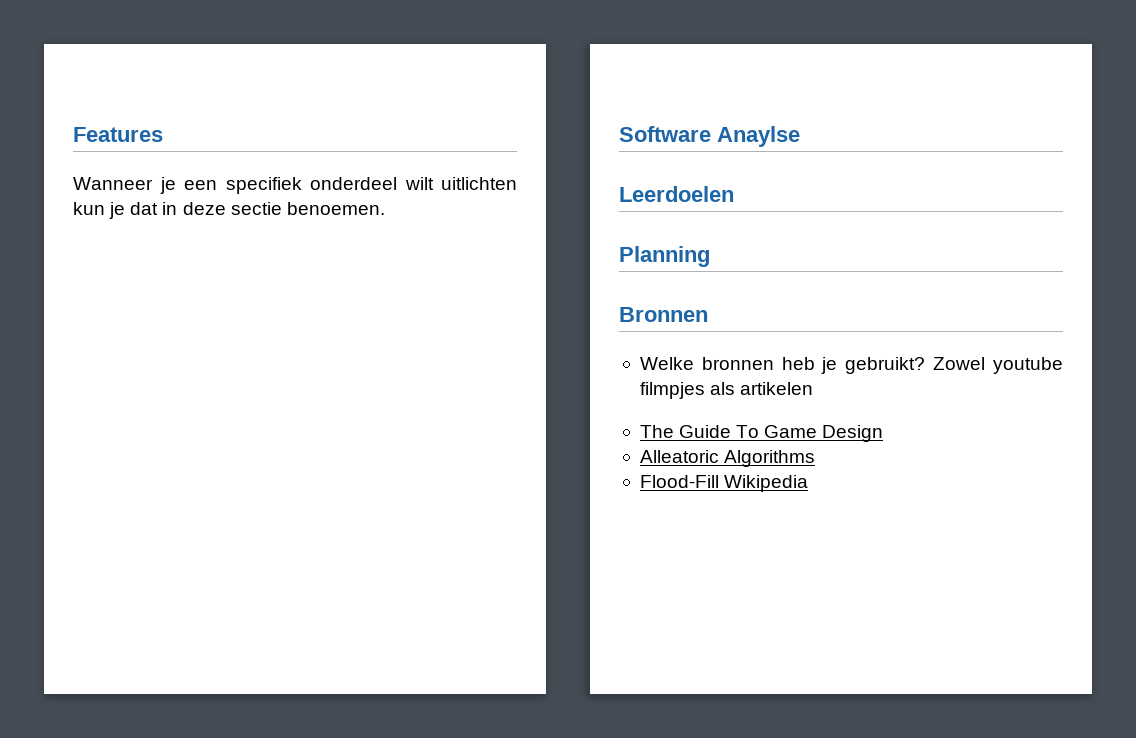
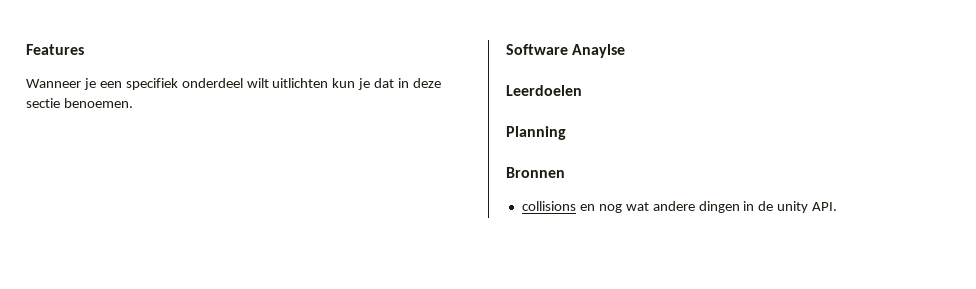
[639,357,1063,374] [639,382,814,399] [639,425,884,442] [639,450,816,467] [639,475,809,492] Welke bronnen heb je gebruikt? Zowel youtube filmpjes als artikelen // The Guide To Game Design // Alleatoric Algorithms // Flood-Fill Wikipedia -> [521,201,838,213] collisions en nog wat andere dingen in de unity API.

